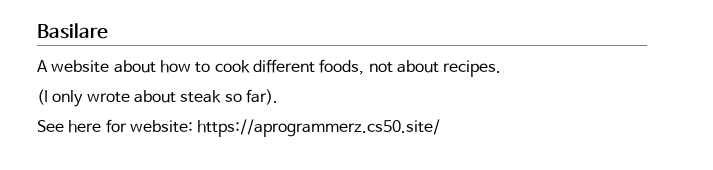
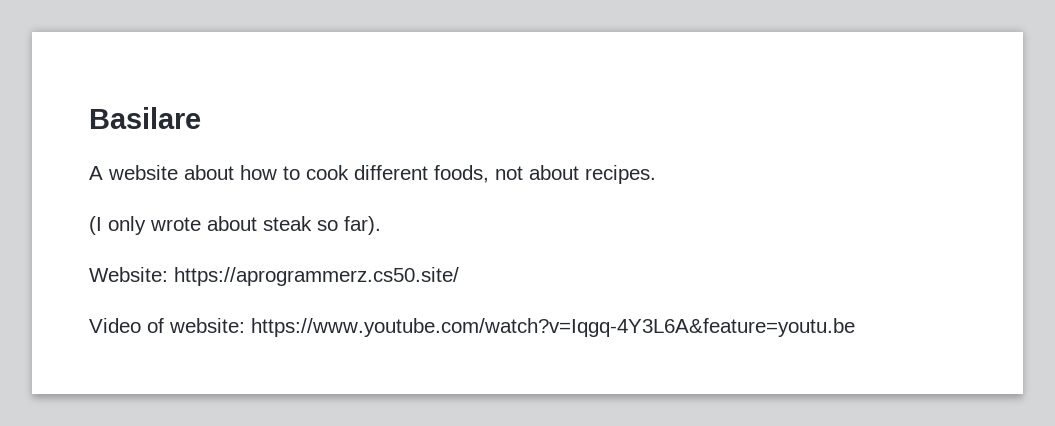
[37,119,441,137] See here for website: https://aprogrammerz.cs50.site/ -> [89,267,459,286] [89,318,855,337] Website: https://aprogrammerz.cs50.site/ // Video of website: https://www.youtube.com/watch?v=Iqgq-4Y3L6A&feature=youtu.be

